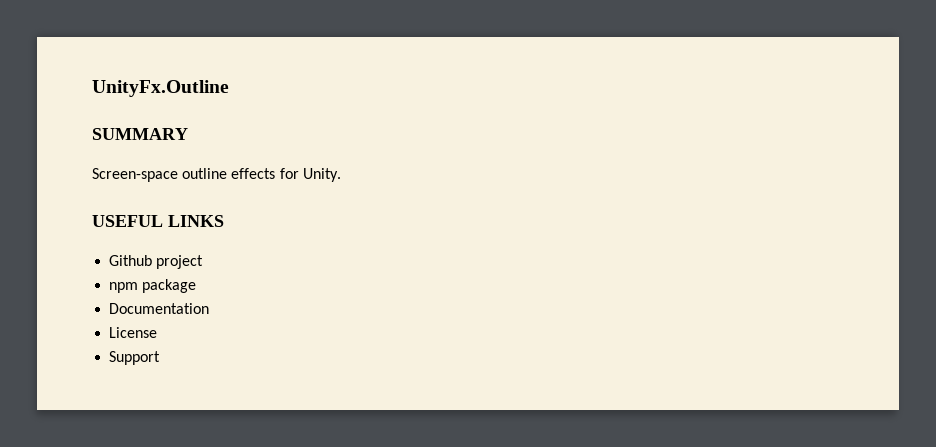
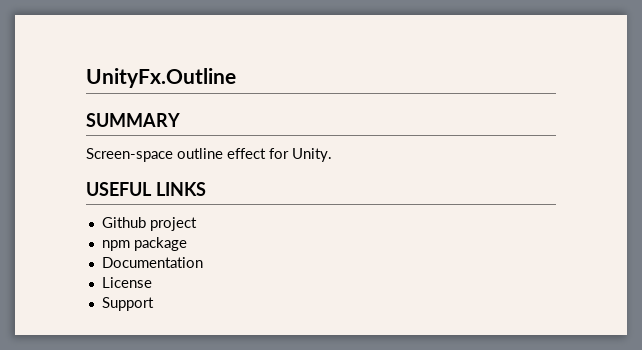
[231,168,276,179] effects -> [227,148,266,159] effect

